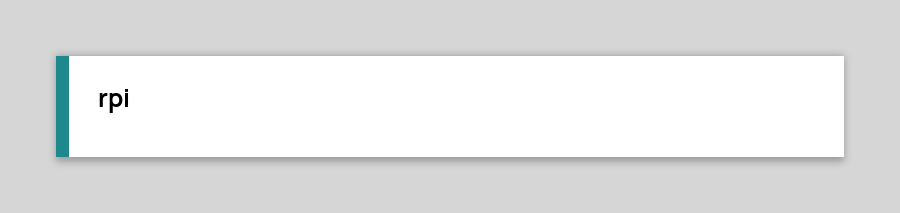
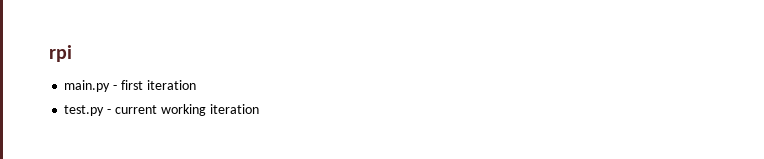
(130, 101) none -> [64,80,196,92] [64,104,259,116] // main.py - first iteration // test.py - current working iteration

